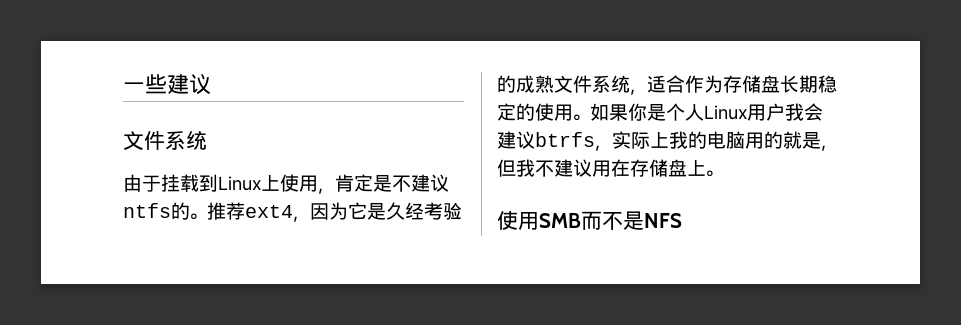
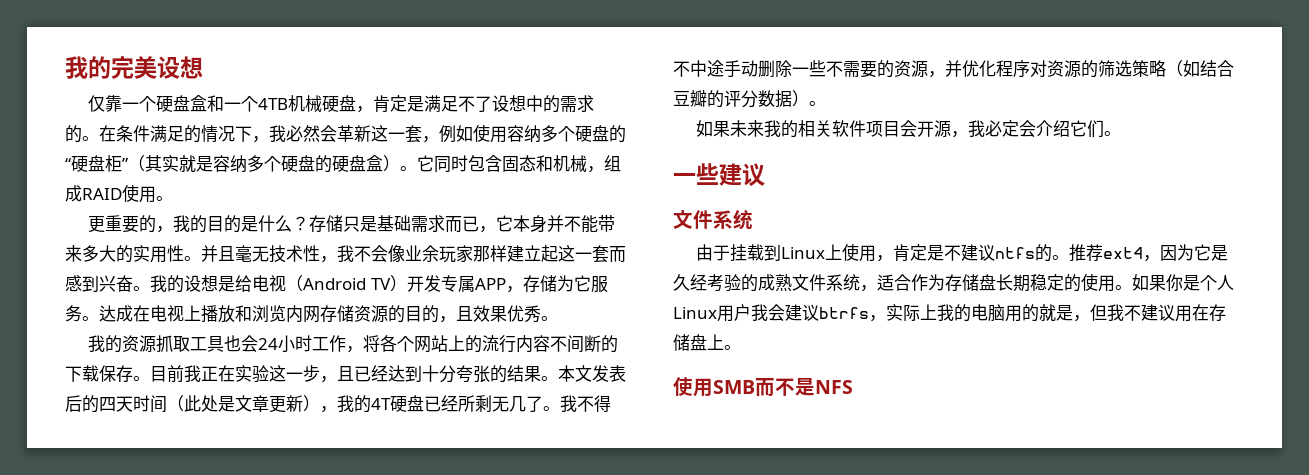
(123, 87) none -> [65,56,203,79] [87,95,594,113] [65,124,626,143] [65,155,621,173] [65,184,173,203] [87,215,615,233] [65,245,626,263] [65,275,608,293] [65,305,558,323] [87,335,618,353] [65,365,626,383] [65,395,611,413] [673,60,1234,78] [673,90,826,108] [695,120,1121,138] 我的完美设想 // 仅靠一个硬盘盒和一个4TB机械硬盘，肯定是满足不了设想中的需求的。在条件满足的情况下，我必然会革新这一套，例如使用容纳多个硬盘的“硬盘柜”（其实就是容纳多个硬盘的硬盘盒）。它同时包含固态和机械，组成RAID使用。 // 更重要的，我的目的是什么？存储只是基础需求而已，它本身并不能带来多大的实用性。并且毫无技术性，我不会像业余玩家那样建立起这一套而感到兴奋。我的设想是给电视（Android TV）开发专属APP，存储为它服务。达成在电视上播放和浏览内网存储资源的目的，且效果优秀。 // 我的资源抓取工具也会24小时工作，将各个网站上的流行内容不间断的下载保存。目前我正在实验这一步，且已经达到十分夸张的结果。本文发表后的四天时间（此处是文章更新），我的4T硬盘已经所剩无几了。我不得不中途手动删除一些不需要的资源，并优化程序对资源的筛选策略（如结合豆瓣的评分数据）。 // 如果未来我的相关软件项目会开源，我必定会介绍它们。 //

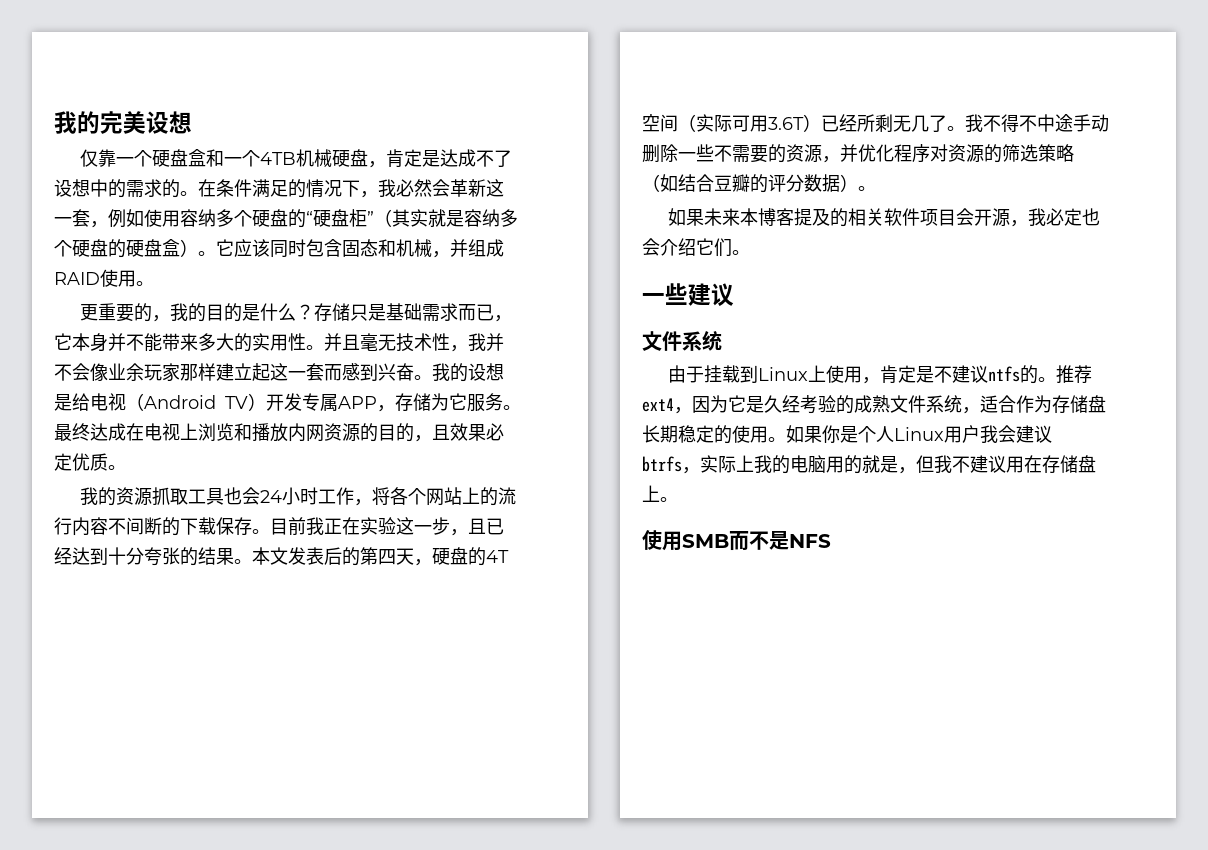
[423,95,458,112] 满足 -> [440,149,477,167] 达成
(434, 163) none -> [234,239,270,257] 应该
(604, 169) none -> [450,239,468,257] 并
(354, 253) none -> [486,333,504,351] 并
(99, 318) none -> [54,423,90,441] 最终
[201,305,354,323] 播放和浏览内网存储 -> [198,423,324,442] 浏览和播放内网
[507,305,541,323] 优秀 -> [486,423,504,441] [54,453,108,471] 必定优质
[99,395,424,413] 四天时间（此处是文章更新），我的4T硬盘 -> [360,547,509,566] [642,114,821,132] 第四天，硬盘的4T空间（实际可用3.6T）
[763,120,781,137] 我 -> [740,208,831,226] 本博客提及
(1019, 128) none -> [1082,208,1101,226] 也

